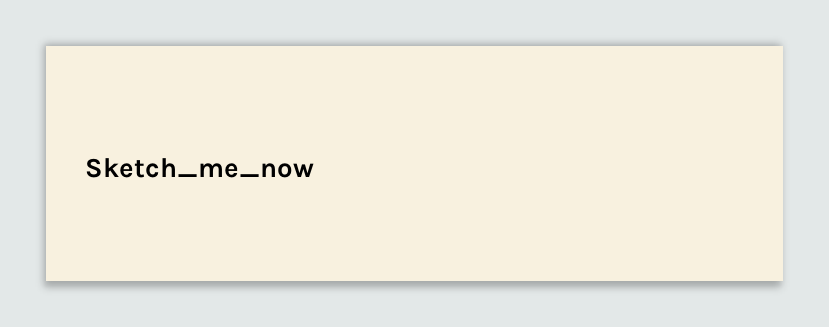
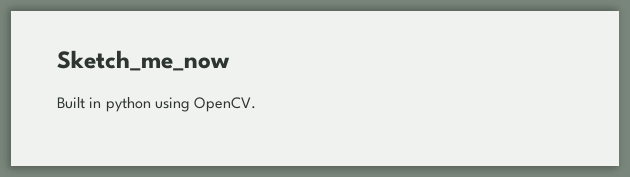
(314, 168) none -> [57,97,257,112] // Built in python using OpenCV.

